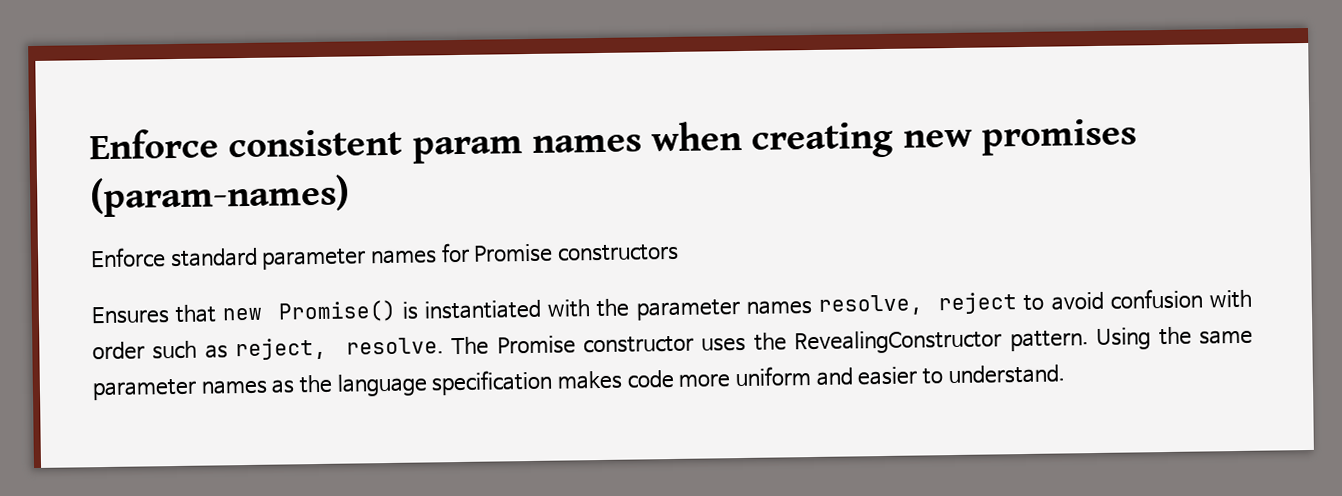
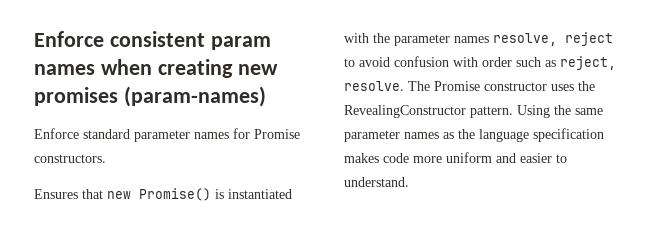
[556,243,679,262] constructors -> [34,154,106,163] constructors.

